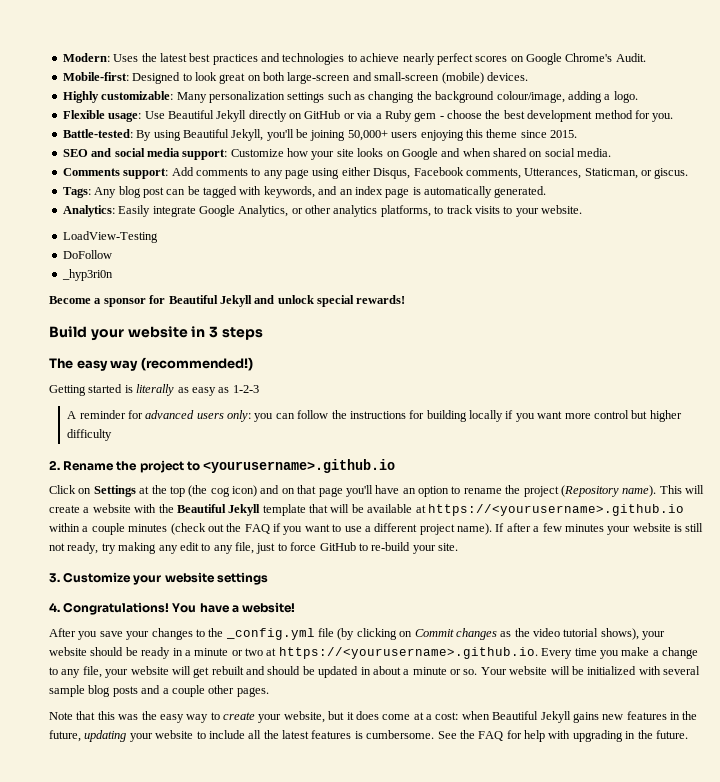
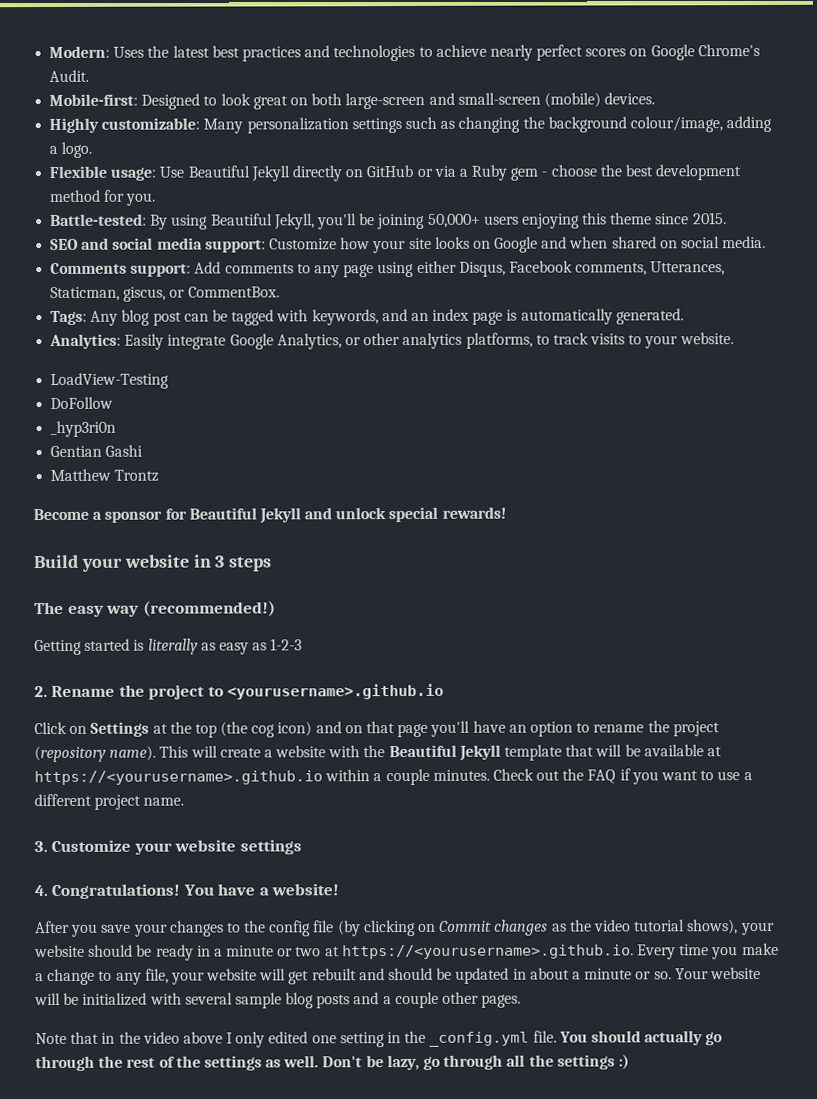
[641,168,689,179] or giscus. -> [123,286,280,302] giscus, or CommentBox.
(113, 275) none -> [50,444,144,457] [50,468,160,482] // Gentian Gashi // Matthew Trontz
[67,410,682,422] [67,429,113,441] // A reminder for advanced users only: you can follow the instructions for building locally if you want more control but higher difficulty -> (303, 644) none
[560,485,619,497] (Repository -> [34,745,106,763] (repository
[128,523,206,535] minutes (check -> [432,768,534,781] minutes. Check
[457,523,704,535] [49,542,458,554] name). If after a few minutes your website is still not ready, try making any edit to any file, just to force GitHub to re-build your site. -> [143,797,185,806] name.
[225,628,315,640] _config.yml -> [269,920,312,937] config
[97,711,698,723] [49,730,688,742] this was the easy way to create your website, but it does come at a cost: when Beautiful Jekyll gains new features in the future, updating your website to include all the latest features is cumbersome. See the FAQ for help with upgrading in the future. -> [101,1030,724,1048] [35,1054,630,1072] in the video above I only edited one setting in the _config.yml file. You should actually go through the rest of the settings as well. Don't be lazy, go through all the settings :)

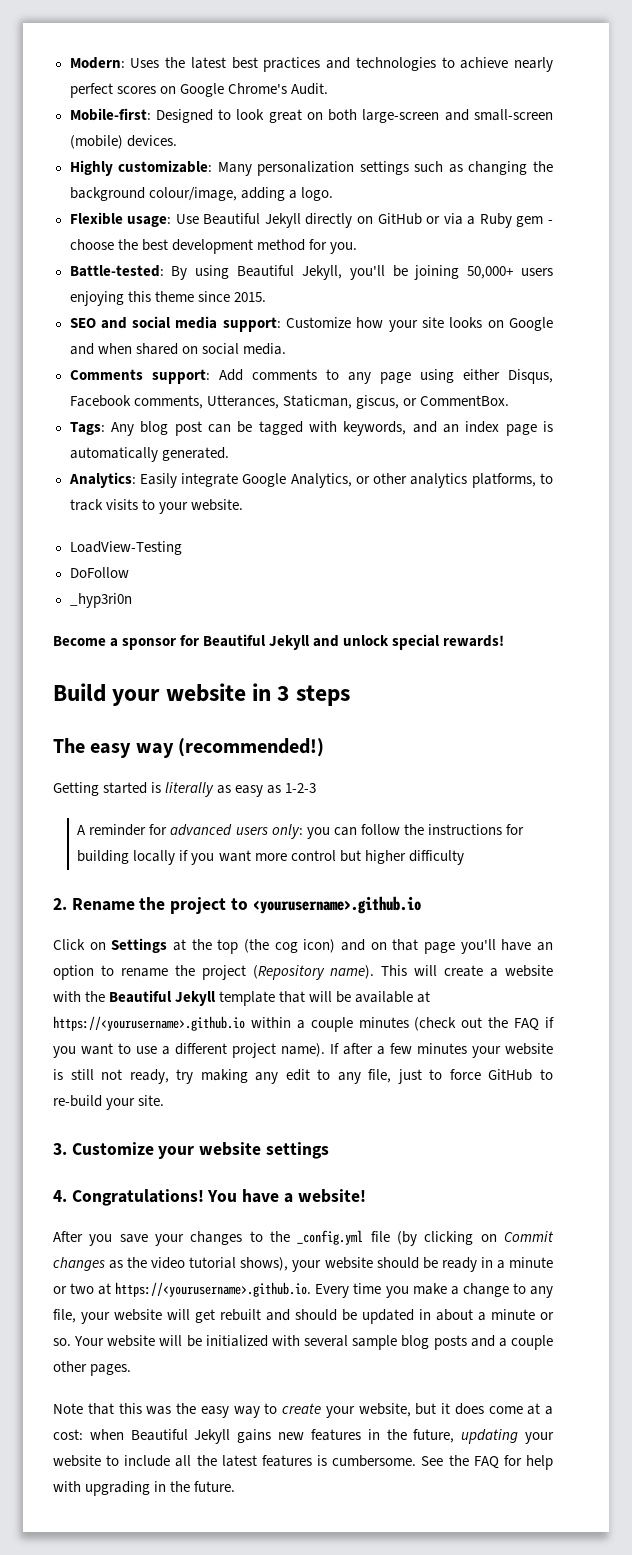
[50,444,144,457] [50,468,160,482] // Gentian Gashi // Matthew Trontz -> (132, 600) none
(303, 644) none -> [77,824,524,839] [77,850,464,865] // A reminder for advanced users only: you can follow the instructions for building locally if you want more control but higher difficulty
[34,745,106,763] (repository -> [252,965,325,980] (Repository
[432,768,534,781] minutes. Check -> [358,1017,457,1031] minutes (check
[143,797,185,806] name. -> [281,1043,553,1058] [53,1069,554,1084] [53,1095,165,1110] name). If after a few minutes your website is still not ready, try making any edit to any file, just to force GitHub to re-build your site.
[269,920,312,937] config -> [297,1230,364,1245] _config.yml
[101,1030,724,1048] [35,1054,630,1072] in the video above I only edited one setting in the _config.yml file. You should actually go through the rest of the settings as well. Don't be lazy, go through all the settings :) -> [118,1403,553,1418] [53,1429,554,1444] [53,1455,553,1470] [53,1481,236,1496] this was the easy way to create your website, but it does come at a cost: when Beautiful Jekyll gains new features in the future, updating your website to include all the latest features is cumbersome. See the FAQ for help with upgrading in the future.

